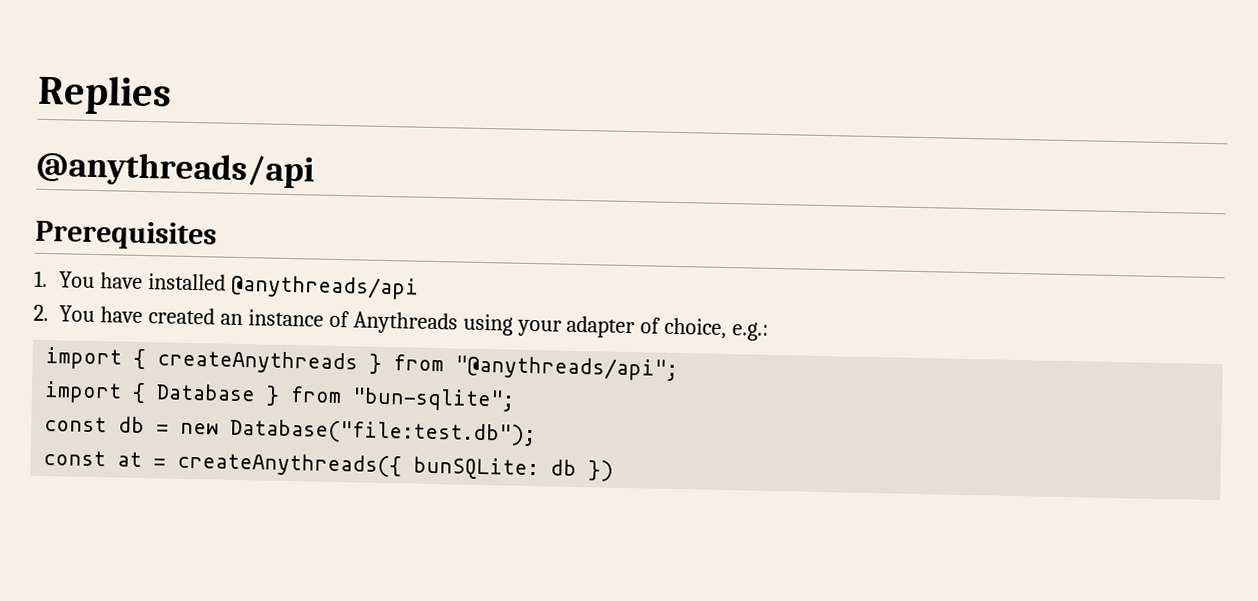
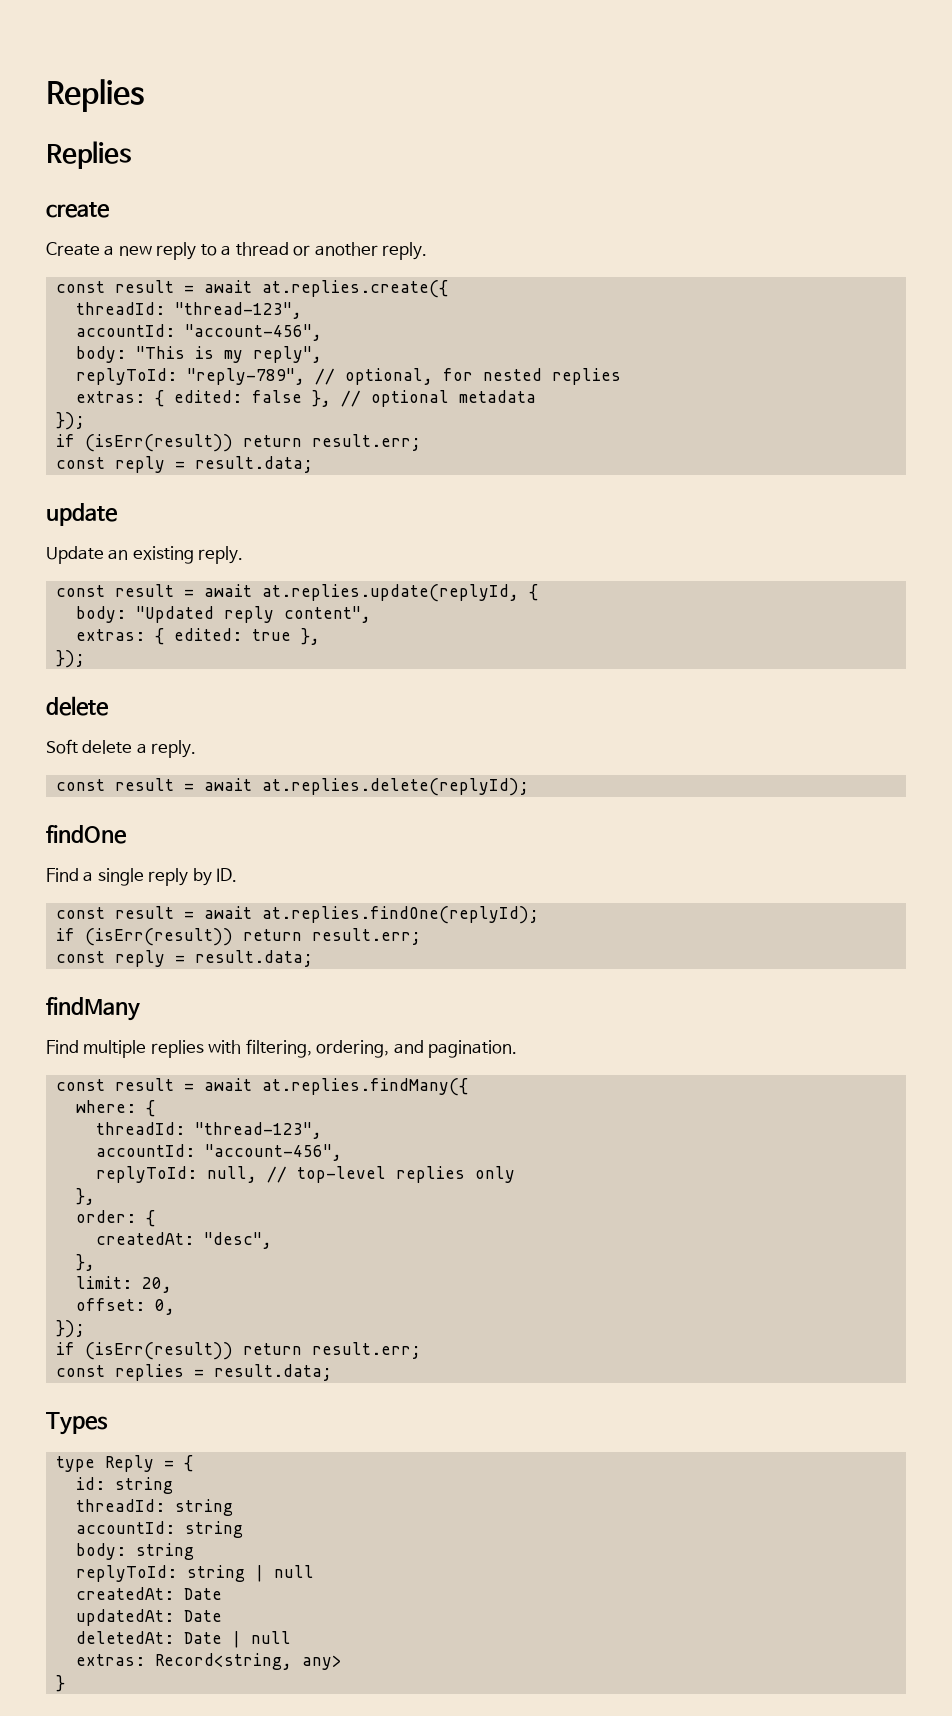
[37,74,172,116] [36,150,315,189] [34,219,217,251] [34,270,420,300] [33,304,770,341] [45,347,679,382] [44,380,516,412] [44,415,537,447] [43,449,615,482] Replies // @anythreads/api // Prerequisites // 1. You have installed @anythreads/api // 2. You have created an instance of Anythreads using your adapter of choice, e.g.: // import { createAnythreads } from "@anythreads/api"; // import { Database } from "bun-sqlite"; // const db = new Database("file:test.db"); // const at = createAnythreads({ bunSQLite: db }) -> [46,79,144,112] [46,141,131,169] [46,202,110,218] [46,242,428,260] [55,280,448,298] [75,302,302,319] [75,324,322,341] [75,346,322,363] [75,368,621,385] [75,390,536,407] [55,412,85,430] [55,434,421,452] [55,456,313,473] [46,503,118,526] [46,546,244,564] [55,584,538,602] [75,606,371,623] [75,628,320,645] [55,650,85,668] [46,696,109,716] [46,739,197,758] [55,778,529,796] [46,825,127,844] [46,868,238,886] [55,906,539,924] [55,928,421,946] [55,950,313,967] [46,997,140,1021] [46,1039,518,1058] [55,1078,468,1096] [75,1100,155,1117] [95,1122,322,1139] [95,1144,342,1161] [95,1166,515,1183] [75,1188,95,1205] [75,1210,155,1227] [95,1232,272,1249] [75,1254,95,1271] [75,1276,172,1293] [75,1298,175,1315] [55,1320,85,1338] [55,1342,421,1360] [55,1364,332,1381] [46,1412,108,1435] [55,1455,193,1472] [75,1477,173,1494] [75,1499,233,1516] [75,1521,243,1538] [75,1543,194,1560] [75,1565,314,1582] [75,1587,222,1600] [75,1609,222,1626] [75,1631,291,1648] [75,1653,342,1670] [55,1675,65,1692] Replies // Replies // create // Create a new reply to a thread or another reply. // const result = await at.replies.create({ // threadId: "thread-123", // accountId: "account-456", // body: "This is my reply", // replyToId: "reply-789", // optional, for nested replies // extras: { edited: false }, // optional metadata // }); // if (isErr(result)) return result.err; // const reply = result.data; // update // Update an existing reply. // const result = await at.replies.update(replyId, { // body: "Updated reply content", // extras: { edited: true }, // }); // delete // Soft delete a reply. // const result = await at.replies.delete(replyId); // findOne // Find a single reply by ID. // const result = await at.replies.findOne(replyId); // if (isErr(result)) return result.err; // const reply = result.data; // findMany // Find multiple replies with filtering, ordering, and pagination. // const result = await at.replies.findMany({ // where: { // threadId: "thread-123", // accountId: "account-456", // replyToId: null, // top-level replies only // }, // order: { // createdAt: "desc", // }, // limit: 20, // offset: 0, // }); // if (isErr(result)) return result.err; // const replies = result.data; // Types // type Reply = { // id: string // threadId: string // accountId: string // body: string // replyToId: string | null // createdAt: Date // updatedAt: Date // deletedAt: Date | null // extras: Record<string, any> // }

